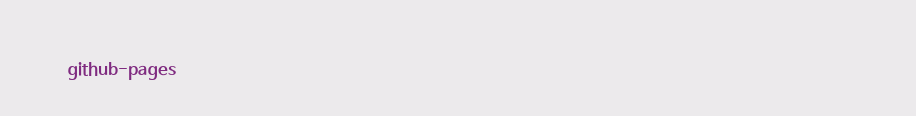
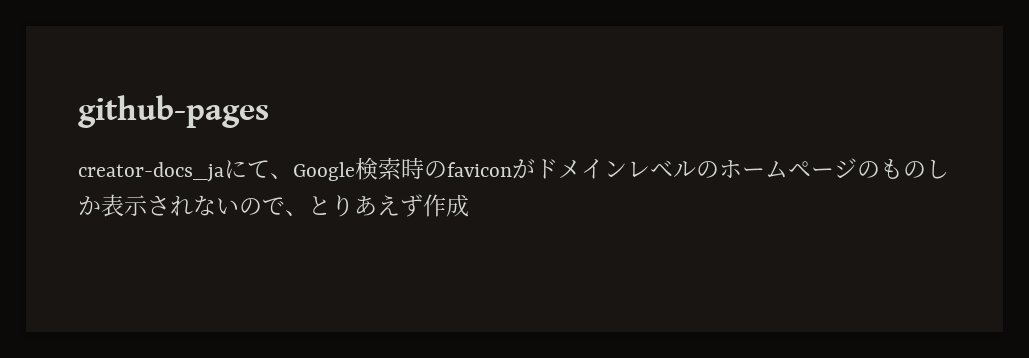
(176, 71) none -> [78,157,949,182] [78,194,469,217] // creator-docs_jaにて、Google検索時のfaviconがドメインレベルのホームページのものしか表示されないので、とりあえず作成

